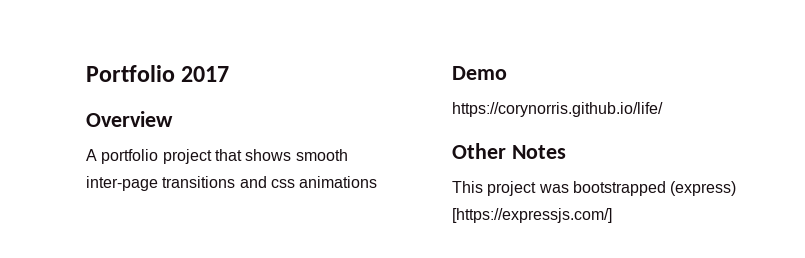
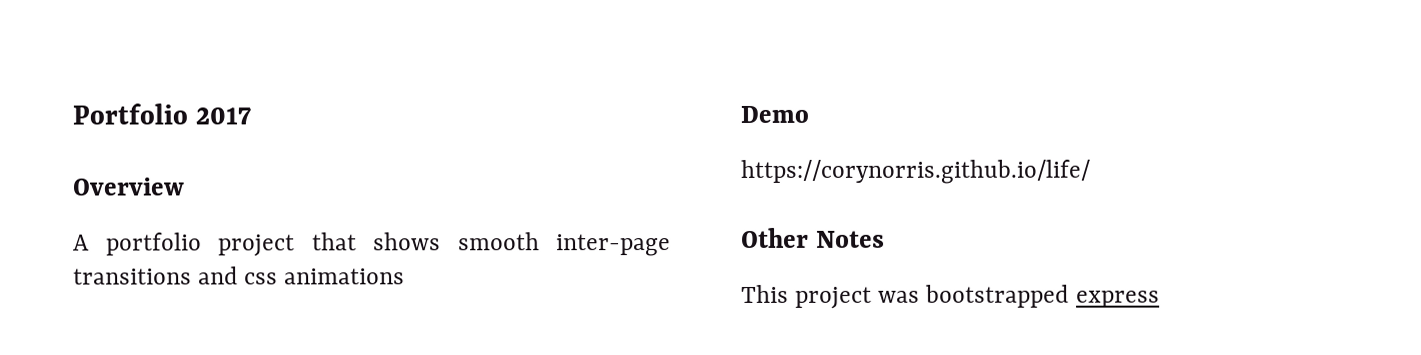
[670,181,737,196] [452,208,612,223] (express) [https://expressjs.com/] -> [1075,290,1160,308] express

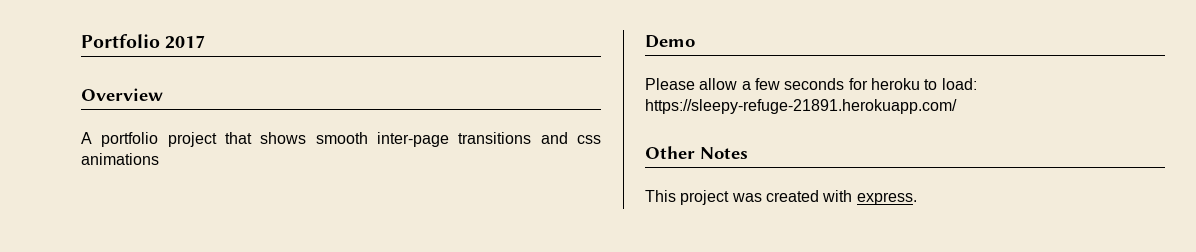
[740,159,1091,184] https://corynorris.github.io/life/ -> [645,78,977,90] [645,99,957,114] Please allow a few seconds for heroku to load: https://sleepy-refuge-21891.herokuapp.com/
[925,284,1160,308] bootstrapped express -> [765,190,917,205] created with express.

